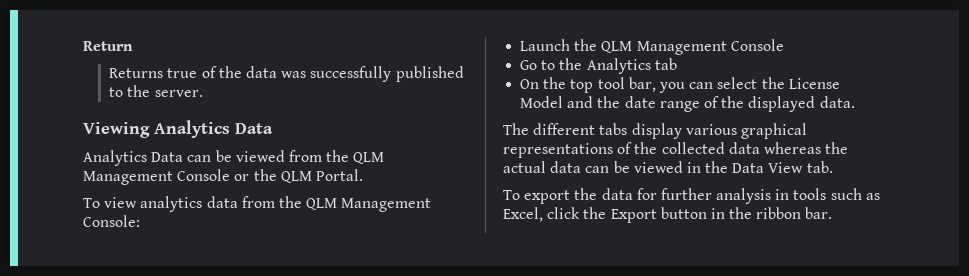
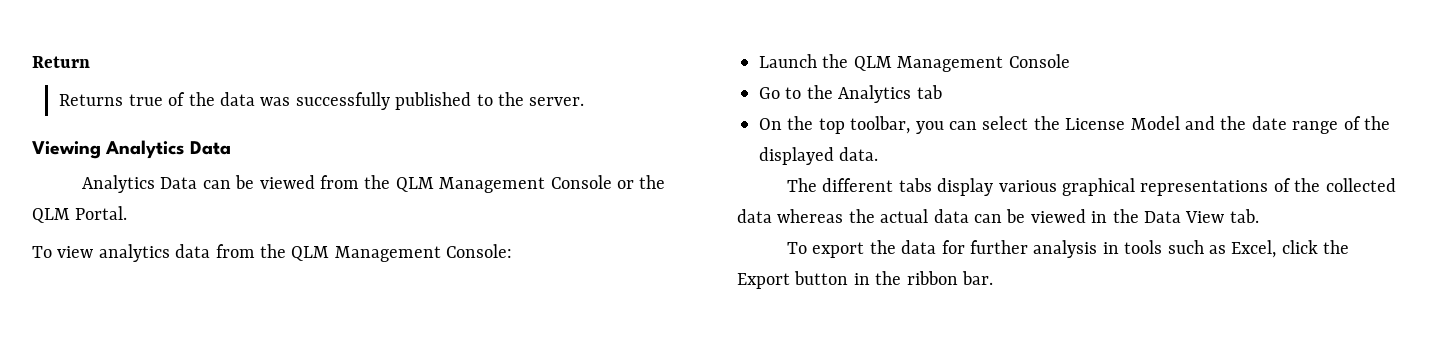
[597,77,656,92] tool bar, -> [850,116,911,134] toolbar,

